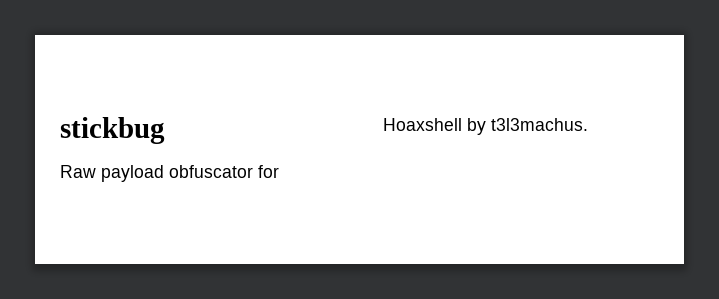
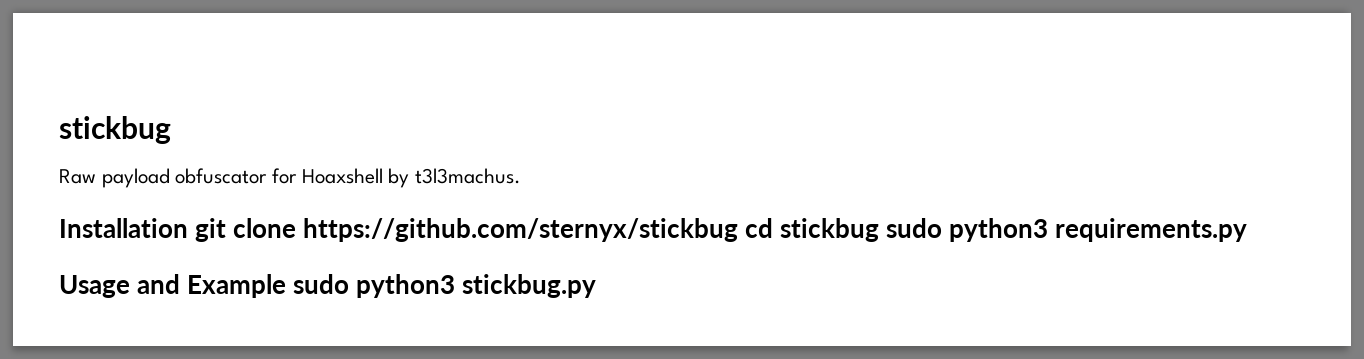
(588, 124) none -> [59,218,1248,242] [59,274,597,298] // Installation git clone https://github.com/sternyx/stickbug cd stickbug sudo python3 requirements.py // Usage and Example sudo python3 stickbug.py

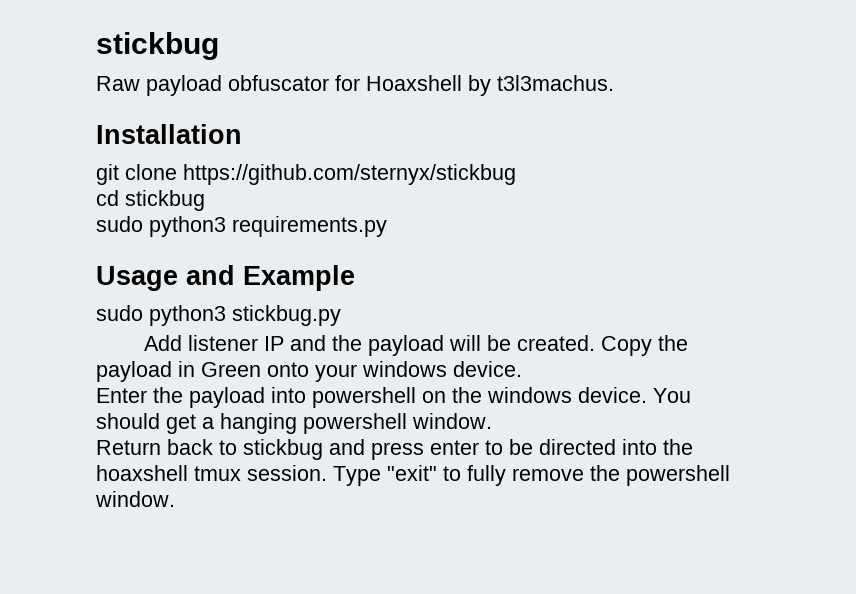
(188, 228) none -> (242, 134) //
(739, 230) none -> (516, 174) //
(880, 230) none -> (205, 200) //
(287, 286) none -> (355, 278) //
(597, 286) none -> [143,335,688,356] [96,361,522,382] [96,387,691,408] [96,413,492,434] [96,439,693,460] [96,465,730,486] [95,491,175,507] // Add listener IP and the payload will be created. Copy the payload in Green onto your windows device. // Enter the payload into powershell on the windows device. You should get a hanging powershell window. // Return back to stickbug and press enter to be directed into the hoaxshell tmux session. Type "exit" to fully remove the powershell window.

